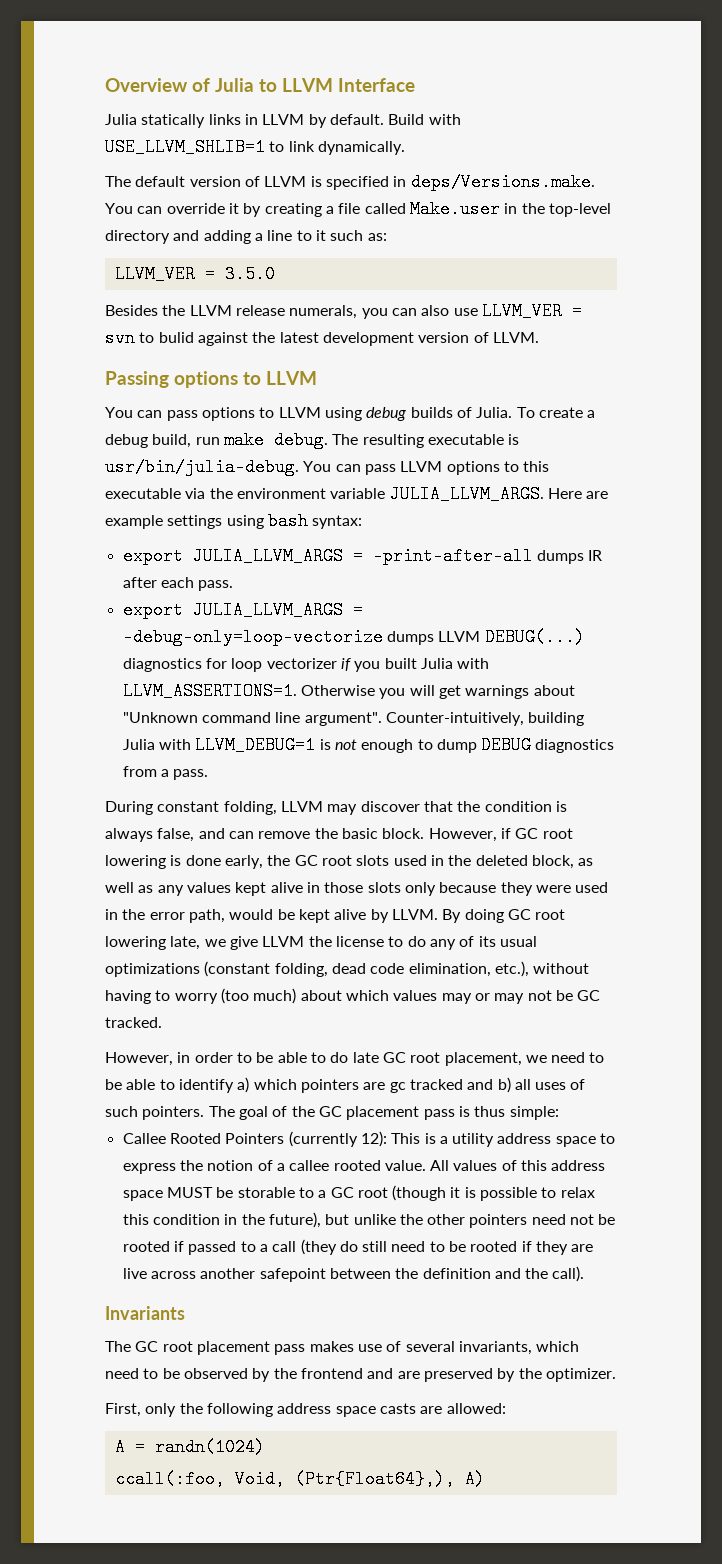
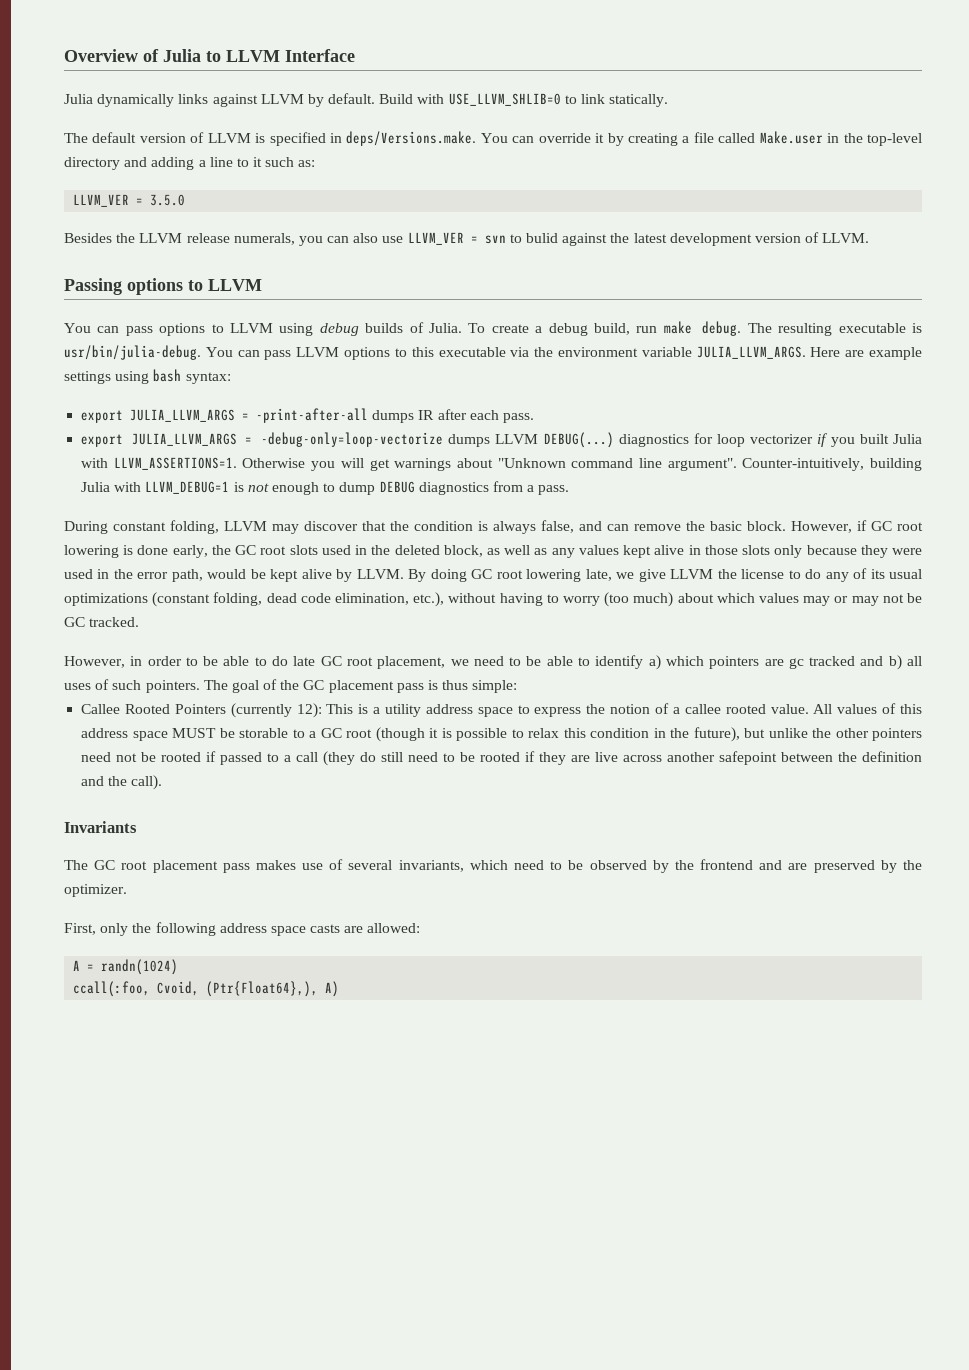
[141,114,258,128] statically links in -> [97,94,258,107] dynamically links against
[105,138,265,156] USE_LLVM_SHLIB=1 -> [448,93,561,106] USE_LLVM_SHLIB=0
[317,141,405,155] dynamically. -> [609,94,669,107] statically.
[234,1470,285,1488] Void, -> [157,981,200,996] Cvoid,

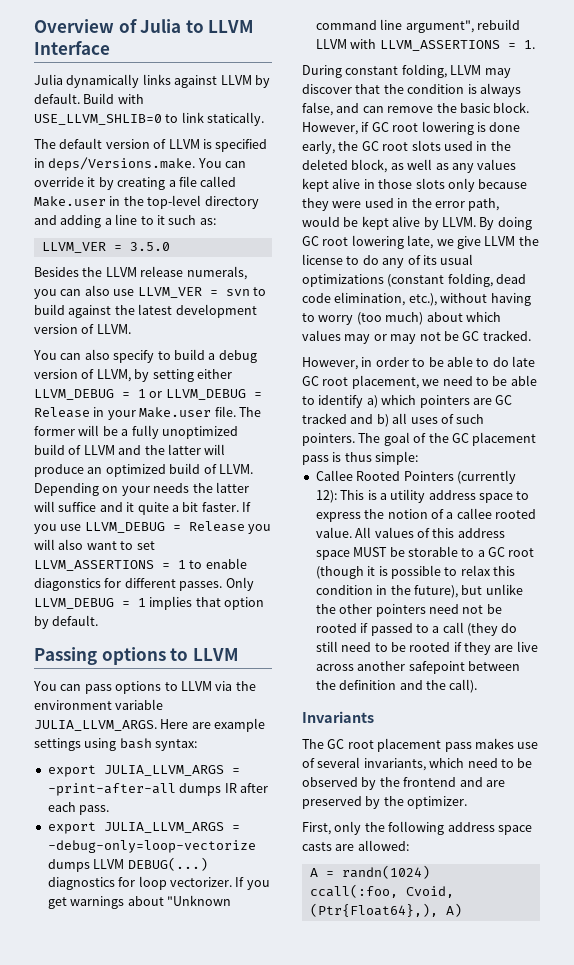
[526,233,559,243] bulid -> [34,304,65,315] build
(870, 238) none -> [33,349,257,363] [34,369,232,382] [34,389,262,400] [34,406,261,420] [34,425,238,439] [34,444,226,455] [34,463,253,477] [34,482,249,496] [34,501,251,515] [34,521,272,534] [34,539,155,550] [34,558,247,571] [34,577,254,591] [34,596,265,610] [34,615,99,629] // You can also specify to build a debug version of LLVM, by setting either LLVM_DEBUG = 1 or LLVM_DEBUG = Release in your Make.user file. The former will be a fully unoptimized build of LLVM and the latter will produce an optimized build of LLVM. Depending on your needs the latter will suffice and it quite a bit faster. If you use LLVM_DEBUG = Release you will also want to set LLVM_ASSERTIONS = 1 to enable diagonstics for different passes. Only LLVM_DEBUG = 1 implies that option by default.
[279,321,923,336] [64,345,506,360] using debug builds of Julia. To create a debug build, run make debug. The resulting executable is usr/bin/julia-debug. You can pass LLVM options to this executable -> (212, 686) none
[750,433,922,447] [81,457,364,471] vectorizer if you built Julia with LLVM_ASSERTIONS=1. Otherwise you will -> [169,877,270,890] vectorizer. If you
[667,458,922,471] [81,481,570,495] argument". Counter-intuitively, building Julia with LLVM_DEBUG=1 is not enough to dump DEBUG diagnostics from a pass. -> [405,19,520,33] [315,39,535,51] argument", rebuild LLVM with LLVM_ASSERTIONS = 1.
[788,658,804,669] gc -> [495,395,513,405] GC

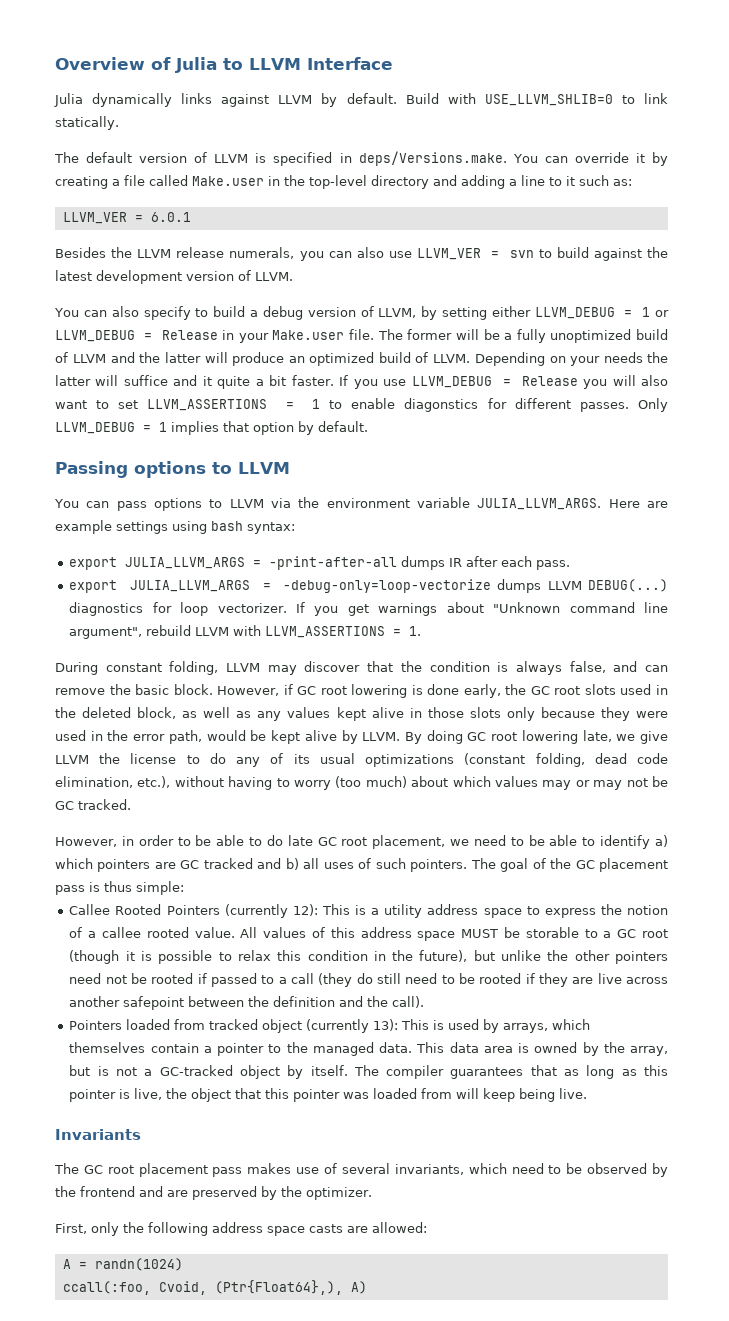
[129,242,170,251] 3.5.0 -> [150,212,191,222] 6.0.1
(478, 686) none -> [69,1019,591,1033] [69,1042,668,1056] [69,1065,669,1079] [69,1088,588,1102] // Pointers loaded from tracked object (currently 13): This is used by arrays, which themselves contain a pointer to the managed data. This data area is owned by the array, but is not a GC-tracked object by itself. The compiler guarantees that as long as this pointer is live, the object that this pointer was loaded from will keep being live.

